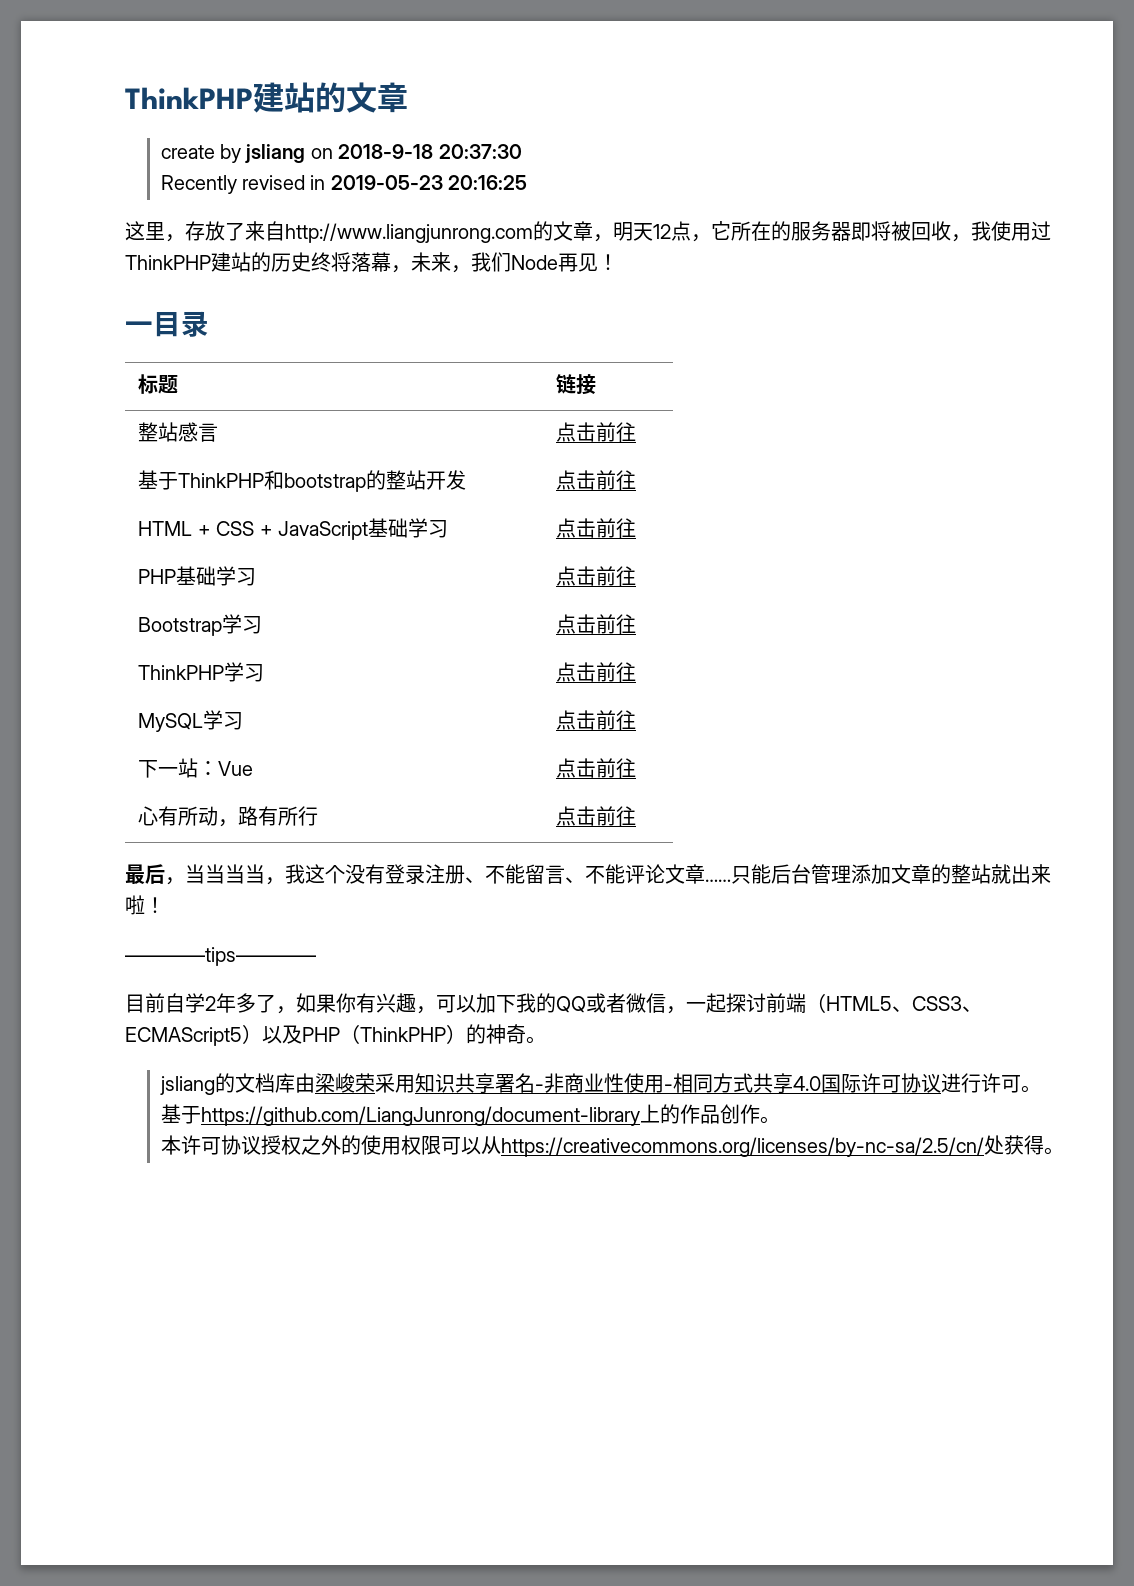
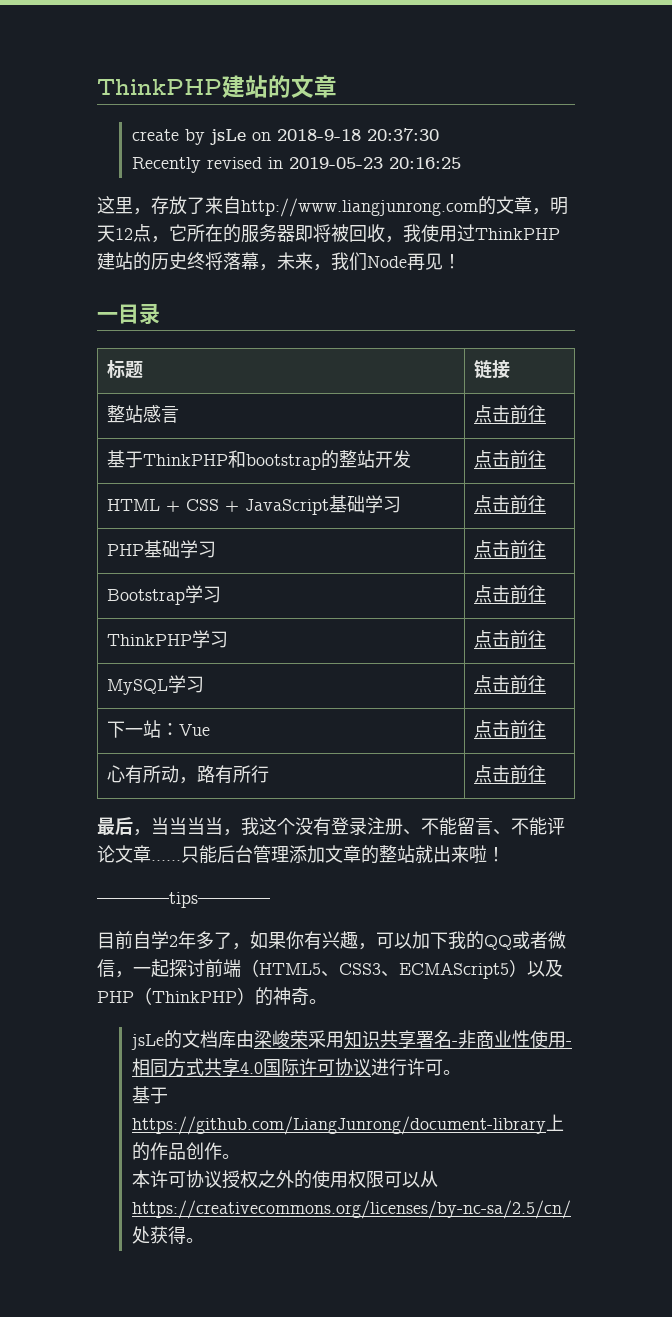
[245,144,306,164] jsliang -> [209,129,246,145] jsLe
[159,1076,215,1095] jsliang -> [130,1034,164,1050] jsLe

